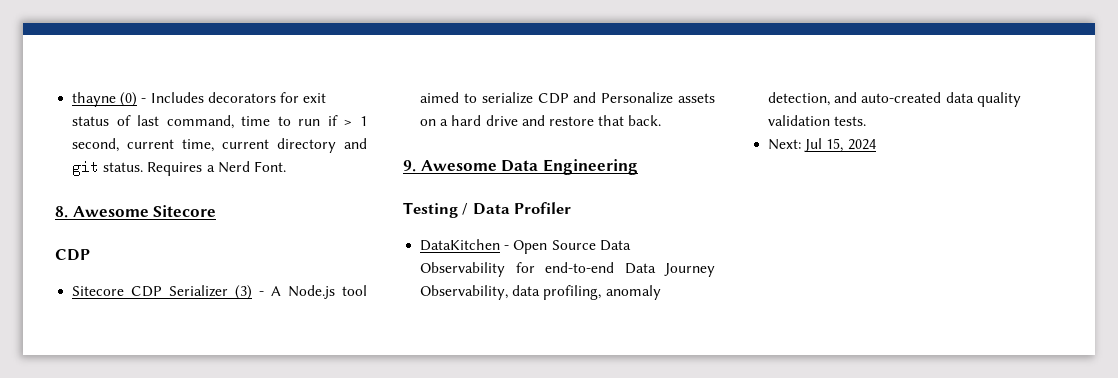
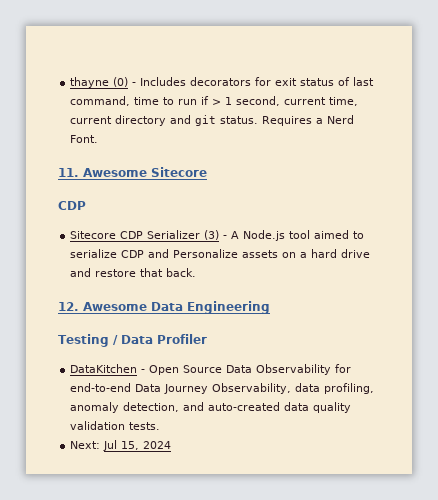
[55,206,68,218] 8. -> [58,168,79,177] 11.
[403,160,416,172] 9. -> [58,302,79,311] 12.

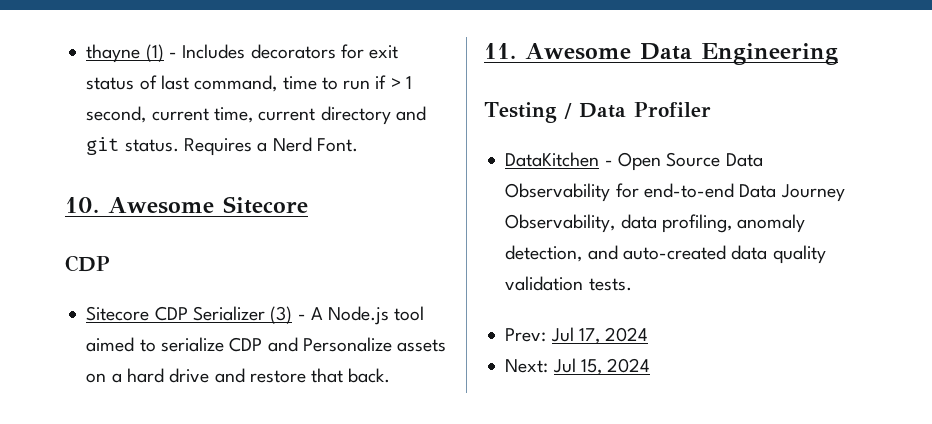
[113,77,129,87] (0) -> [145,44,164,62] (1)
[58,168,79,177] 11. -> [65,197,99,213] 10.
[58,302,79,311] 12. -> [484,43,516,59] 11.
(161, 426) none -> [505,327,649,344] // Prev: Jul 17, 2024

